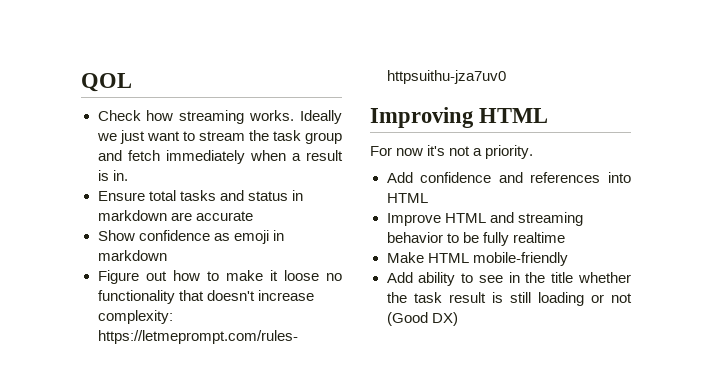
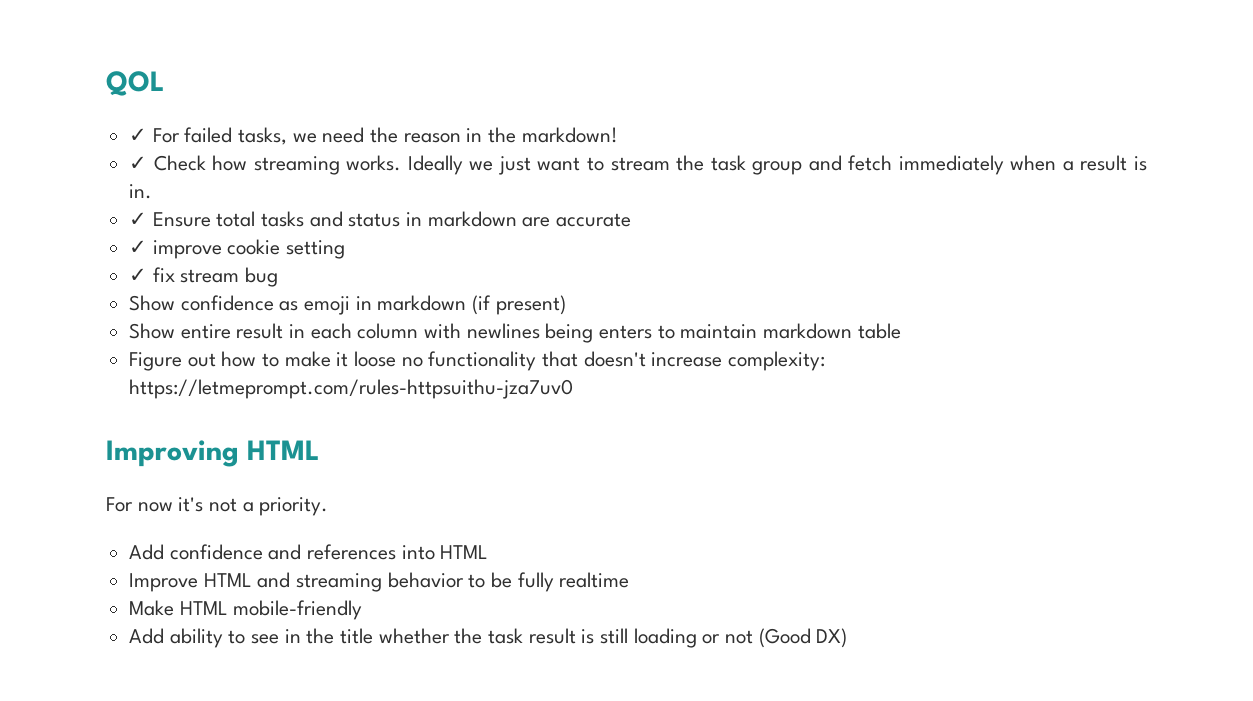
(132, 82) none -> [129,127,618,145] [129,156,148,170] ✓ For failed tasks, we need the reason in the markdown! // ✓
(128, 175) none -> [129,212,148,226] ✓
(253, 216) none -> [129,239,346,259] [129,267,279,287] // ✓ improve cookie setting // ✓ fix stream bug
(167, 255) none -> [472,295,566,315] [129,323,901,343] (if present) // Show entire result in each column with newlines being enters to maintain markdown table

